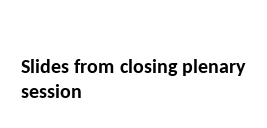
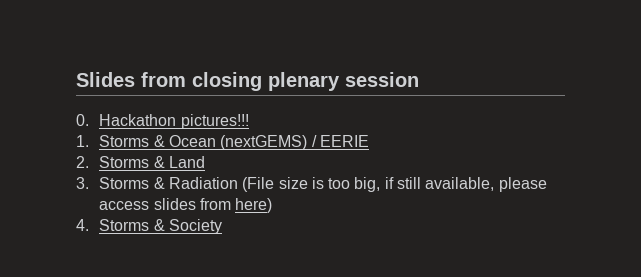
(82, 91) none -> [76,114,249,129] [76,135,369,150] [76,156,205,168] [76,177,547,192] [99,198,273,213] [76,219,222,234] // 0. Hackathon pictures!!! // 1. Storms & Ocean (nextGEMS) / EERIE // 2. Storms & Land // 3. Storms & Radiation (File size is too big, if still available, please access slides from here) // 4. Storms & Society

